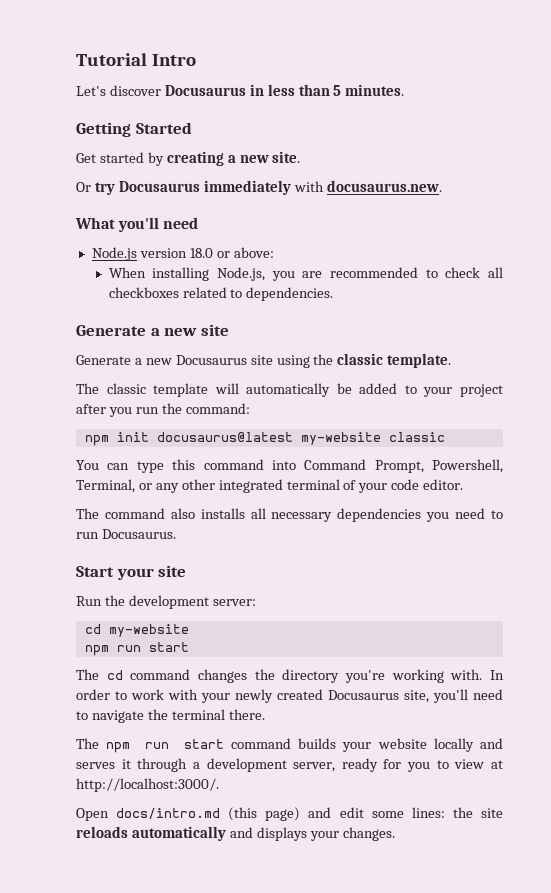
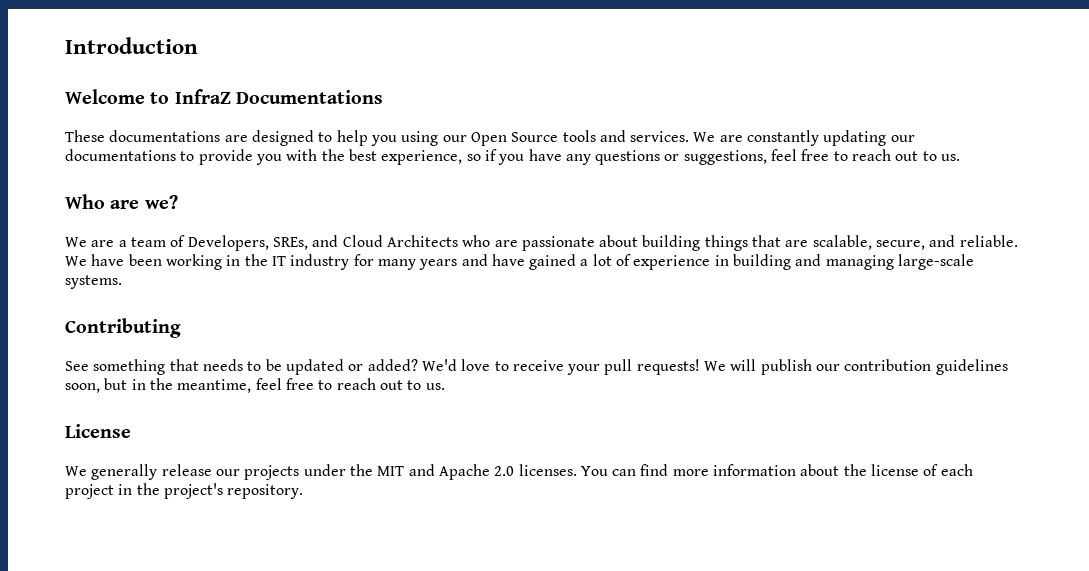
[76,53,196,66] [76,84,405,96] [76,122,192,137] [76,151,301,166] [76,180,442,195] [75,217,199,232] [91,247,274,261] [108,267,503,281] [108,287,334,301] [76,324,229,336] [76,353,452,368] [76,383,503,397] [76,403,250,417] [84,432,445,446] [76,459,503,473] [76,479,464,493] [76,508,504,522] [76,529,176,539] [76,565,187,580] [76,595,256,609] [84,624,189,637] [84,642,189,656] [76,669,505,683] [76,689,503,703] [76,709,265,723] [76,738,503,753] [76,758,503,772] [76,778,219,792] [76,807,503,821] [76,826,395,841] Tutorial Intro // Let's discover Docusaurus in less than 5 minutes. // Getting Started // Get started by creating a new site. // Or try Docusaurus immediately with docusaurus.new. // What you'll need // Node.js version 18.0 or above: // When installing Node.js, you are recommended to check all checkboxes related to dependencies. // Generate a new site // Generate a new Docusaurus site using the classic template. // The classic template will automatically be added to your project after you run the command: // npm init docusaurus@latest my-website classic // You can type this command into Command Prompt, Powershell, Terminal, or any other integrated terminal of your code editor. // The command also installs all necessary dependencies you need to run Docusaurus. // Start your site // Run the development server: // cd my-website // npm run start // The cd command changes the directory you're working with. In order to work with your newly created Docusaurus site, you'll need to navigate the terminal there. // The npm run start command builds your website locally and serves it through a development server, ready for you to view at http://localhost:3000/. // Open docs/intro.md (this page) and edit some lines: the site reloads automatically and displays your changes. -> [65,37,198,54] [65,89,384,104] [65,130,915,146] [65,149,961,165] [65,194,178,209] [65,235,1018,251] [65,254,975,270] [65,275,122,289] [65,318,181,338] [65,359,1008,375] [65,378,445,393] [65,424,131,438] [65,464,973,480] [65,483,304,499] Introduction // Welcome to InfraZ Documentations // These documentations are designed to help you using our Open Source tools and services. We are constantly updating our documentations to provide you with the best experience, so if you have any questions or suggestions, feel free to reach out to us. // Who are we? // We are a team of Developers, SREs, and Cloud Architects who are passionate about building things that are scalable, secure, and reliable. We have been working in the IT industry for many years and have gained a lot of experience in building and managing large-scale systems. // Contributing // See something that needs to be updated or added? We'd love to receive your pull requests! We will publish our contribution guidelines soon, but in the meantime, feel free to reach out to us. // License // We generally release our projects under the MIT and Apache 2.0 licenses. You can find more information about the license of each project in the project's repository.

